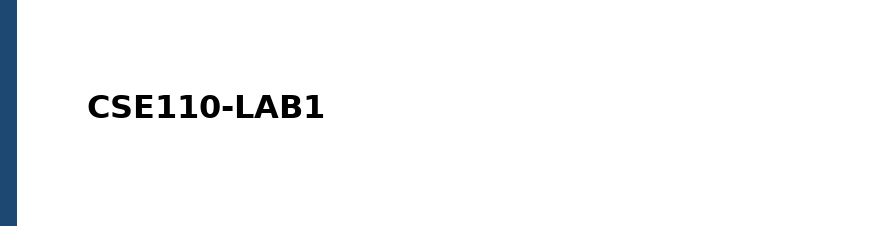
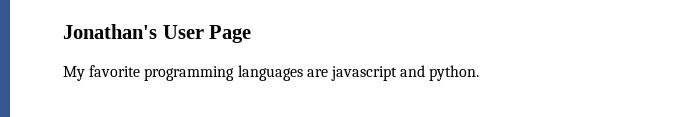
[87,95,325,118] CSE110-LAB1 -> [63,24,252,43] [63,65,480,81] Jonathan's User Page // My favorite programming languages are javascript and python.

